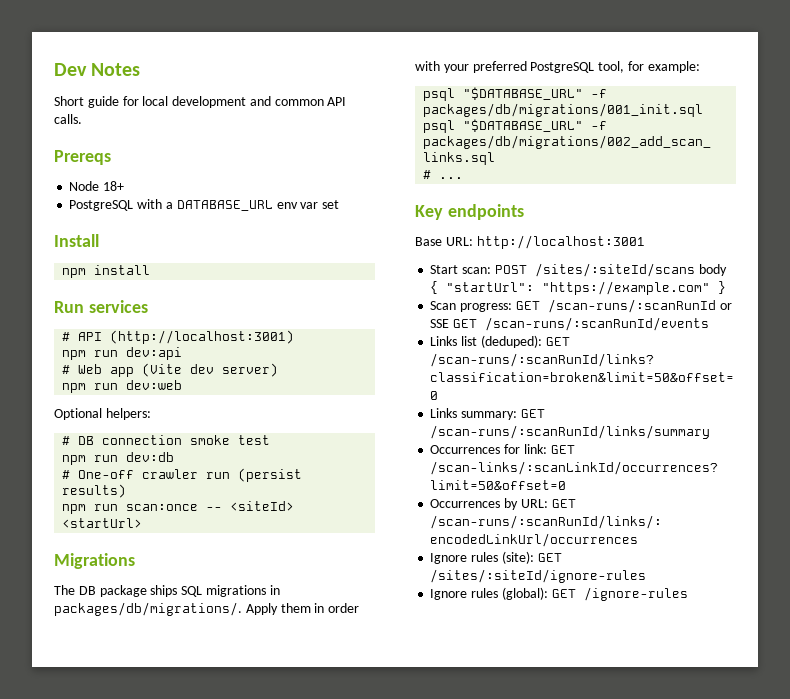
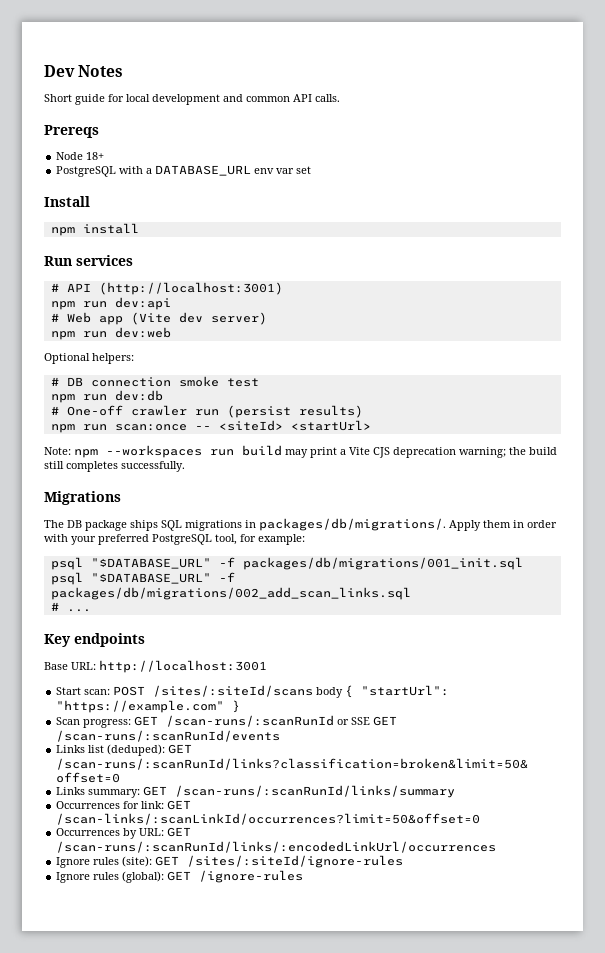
(143, 523) none -> [44,445,557,458] [44,461,185,472] // Note: npm --workspaces run build may print a Vite CJS deprecation warning; the build still completes successfully.

